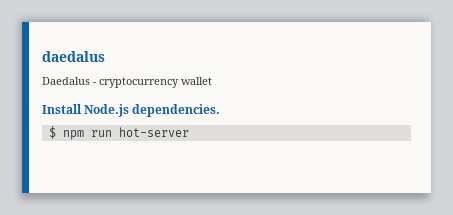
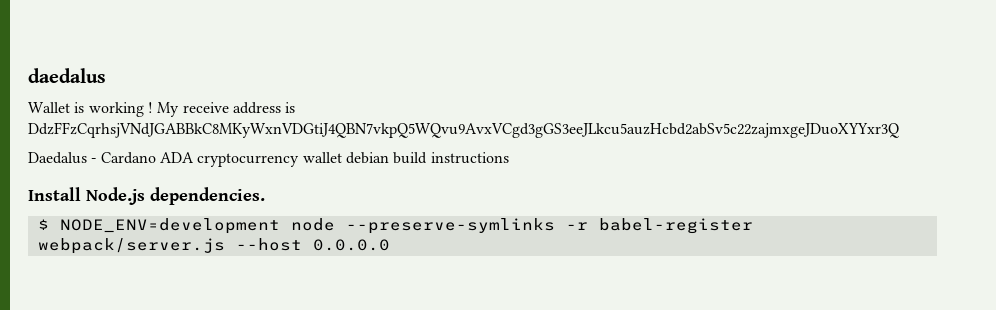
(105, 56) none -> [28,102,296,117] [28,122,899,138] // Wallet is working ! My receive address is DdzFFzCqrhsjVNdJGABBkC8MKyWxnVDGtiJ4QBN7vkpQ5WQvu9AvxVCgd3gGS3eeJLkcu5auzHcbd2abSv5c22zajmxgeJDuoXYYxr3Q
(97, 83) none -> [100,152,194,164] Cardano ADA
(212, 81) none -> [345,152,509,164] debian build instructions
[62,127,189,140] npm run hot-server -> [59,218,753,234] [37,238,390,254] NODE_ENV=development node --preserve-symlinks -r babel-register webpack/server.js --host 0.0.0.0

